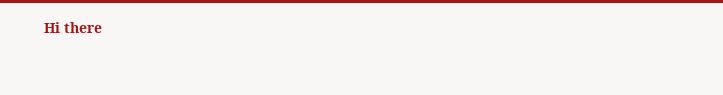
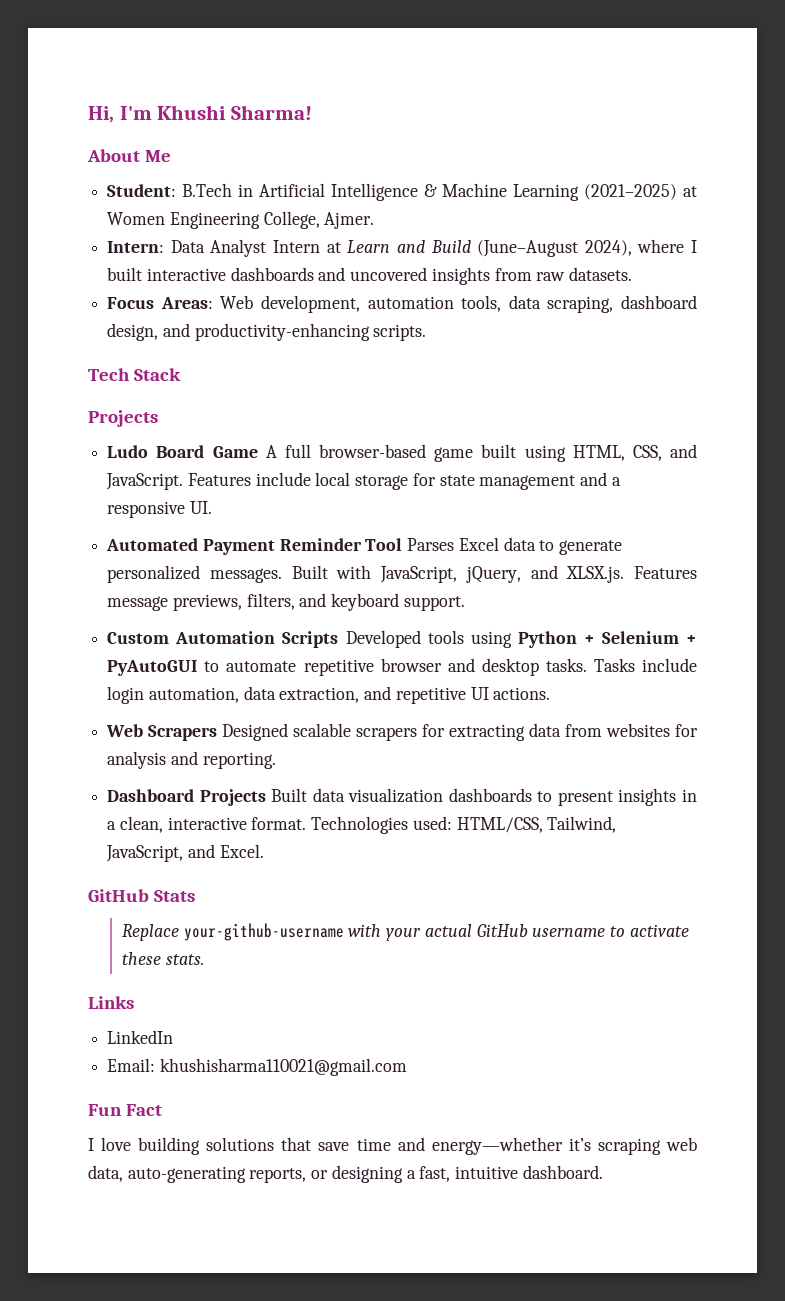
[44,22,102,33] Hi there -> [88,105,312,123] [87,149,171,162] [107,183,697,201] [107,211,375,229] [107,239,697,257] [107,267,633,285] [107,295,697,313] [107,323,427,341] [88,368,181,381] [88,410,158,427] [107,444,697,462] [106,472,621,490] [107,501,212,518] [106,537,623,555] [107,565,697,583] [107,593,465,611] [107,630,697,648] [107,658,697,676] [107,686,551,704] [106,723,699,741] [107,751,276,769] [107,788,697,806] [107,816,617,834] [106,844,264,862] [88,889,195,902] [121,923,689,941] [121,952,204,965] [88,996,134,1009] [107,1030,174,1044] [107,1058,407,1076] [88,1104,162,1116] [88,1137,697,1155] [88,1165,603,1183] Hi, I'm Khushi Sharma! // About Me // Student: B.Tech in Artificial Intelligence & Machine Learning (2021–2025) at Women Engineering College, Ajmer. // Intern: Data Analyst Intern at Learn and Build (June–August 2024), where I built interactive dashboards and uncovered insights from raw datasets. // Focus Areas: Web development, automation tools, data scraping, dashboard design, and productivity-enhancing scripts. // Tech Stack // Projects // Ludo Board Game A full browser-based game built using HTML, CSS, and JavaScript. Features include local storage for state management and a responsive UI. // Automated Payment Reminder Tool Parses Excel data to generate personalized messages. Built with JavaScript, jQuery, and XLSX.js. Features message previews, filters, and keyboard support. // Custom Automation Scripts Developed tools using Python + Selenium + PyAutoGUI to automate repetitive browser and desktop tasks. Tasks include login automation, data extraction, and repetitive UI actions. // Web Scrapers Designed scalable scrapers for extracting data from websites for analysis and reporting. // Dashboard Projects Built data visualization dashboards to present insights in a clean, interactive format. Technologies used: HTML/CSS, Tailwind, JavaScript, and Excel. // GitHub Stats // Replace your-github-username with your actual GitHub username to activate these stats. // Links // LinkedIn // Email: khushisharma110021@gmail.com // Fun Fact // I love building solutions that save time and energy—whether it’s scraping web data, auto-generating reports, or designing a fast, intuitive dashboard.

